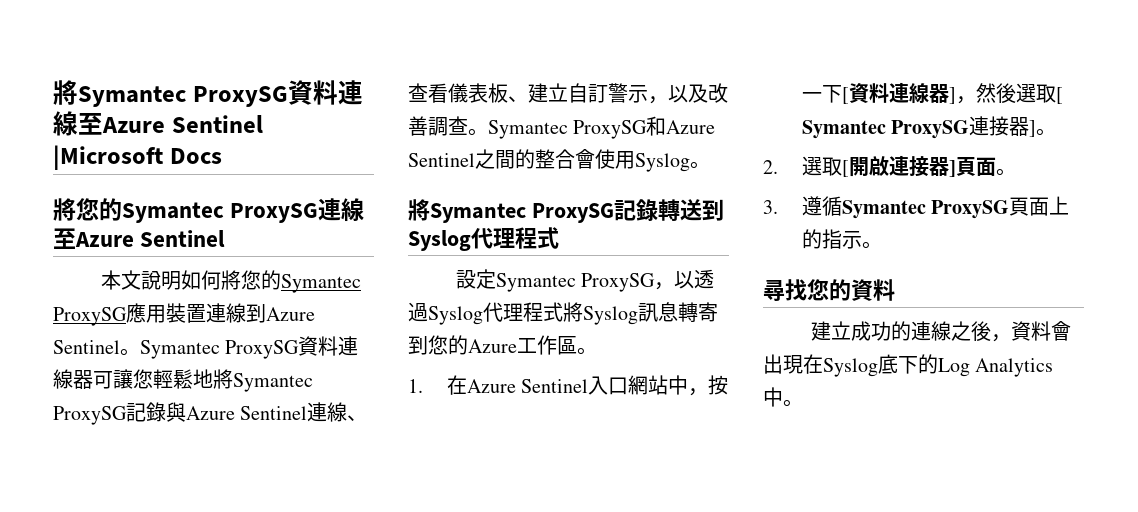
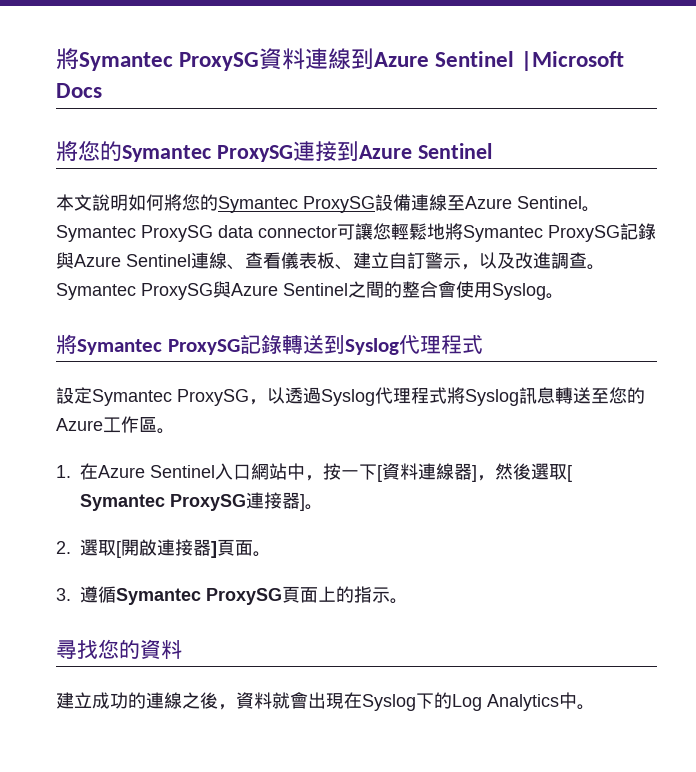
[78,113,103,135] 至 -> [351,48,375,70] 到
[341,198,365,222] [53,228,76,249] 線至 -> [314,141,359,161] 接到
[126,303,266,323] 應用裝置連線到 -> [375,194,465,211] 設備連線至
[298,336,359,356] [53,369,93,389] 資料連線器 -> [218,225,337,238] data connector
[408,116,428,136] 善 -> [533,252,551,269] 進
[646,116,667,136] 和 -> [213,281,231,298] 與
[698,302,718,322] [408,336,428,355] 寄到 -> [573,387,609,404] 送至
(1051, 331) none -> [272,692,290,709] 就
[878,354,898,374] 底 -> (416, 702) none

